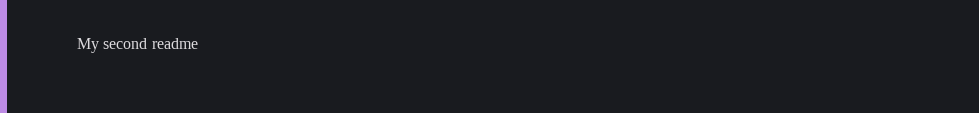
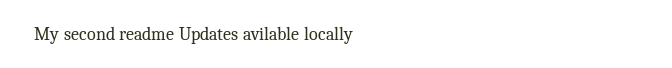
(198, 43) none -> [179,26,353,44] Updates avilable locally

